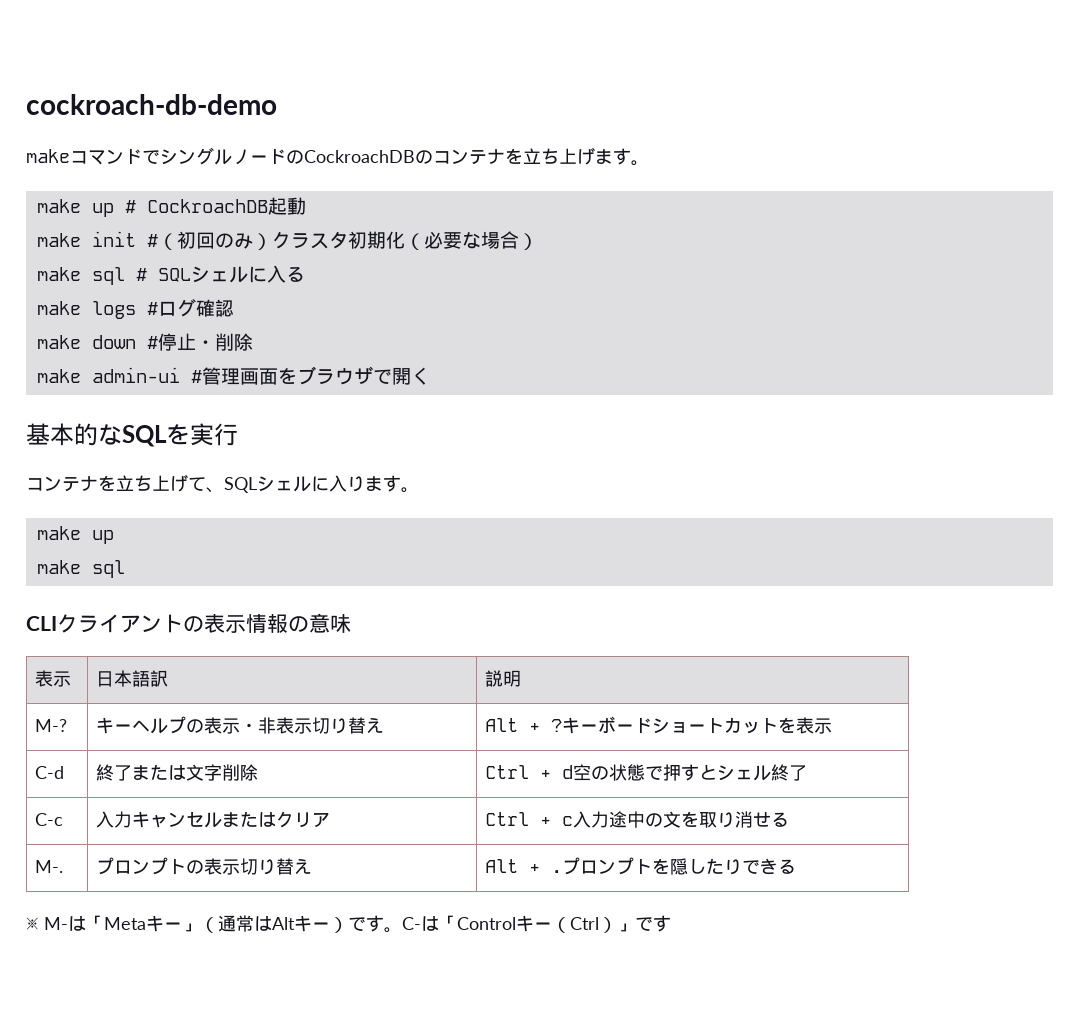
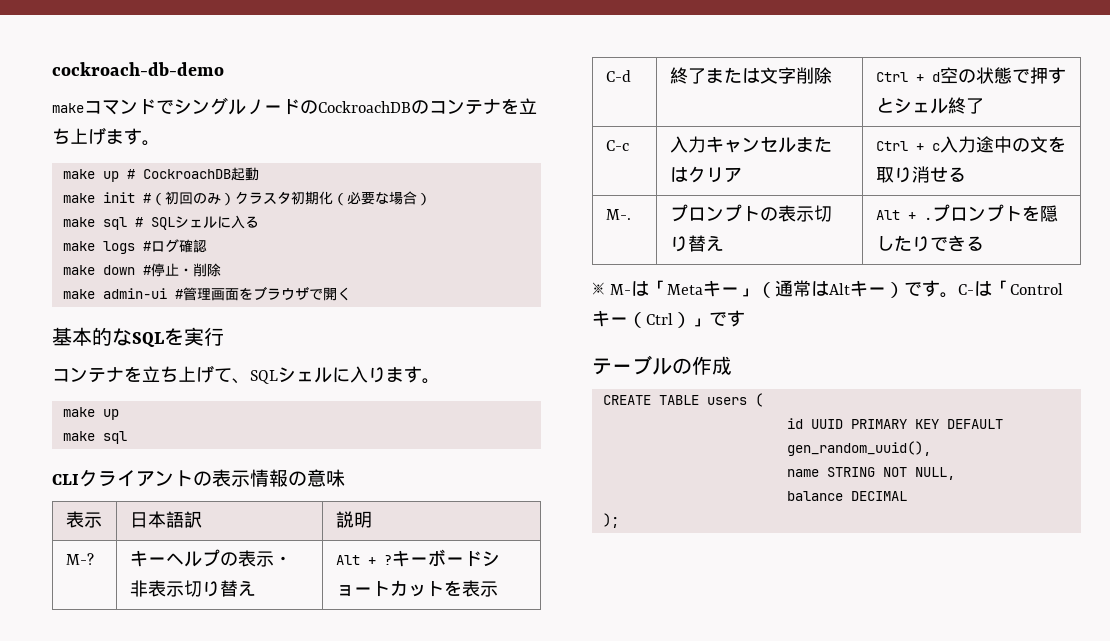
(671, 923) none -> [592,355,732,375] [602,393,763,407] [786,418,1003,429] [786,441,931,456] [786,467,955,480] [786,491,907,501] [602,513,619,528] // テーブルの作成 // CREATE TABLE users ( // id UUID PRIMARY KEY DEFAULT gen_random_uuid(), // name STRING NOT NULL, // balance DECIMAL // );

